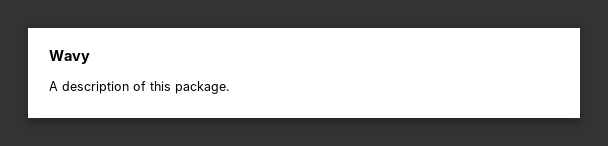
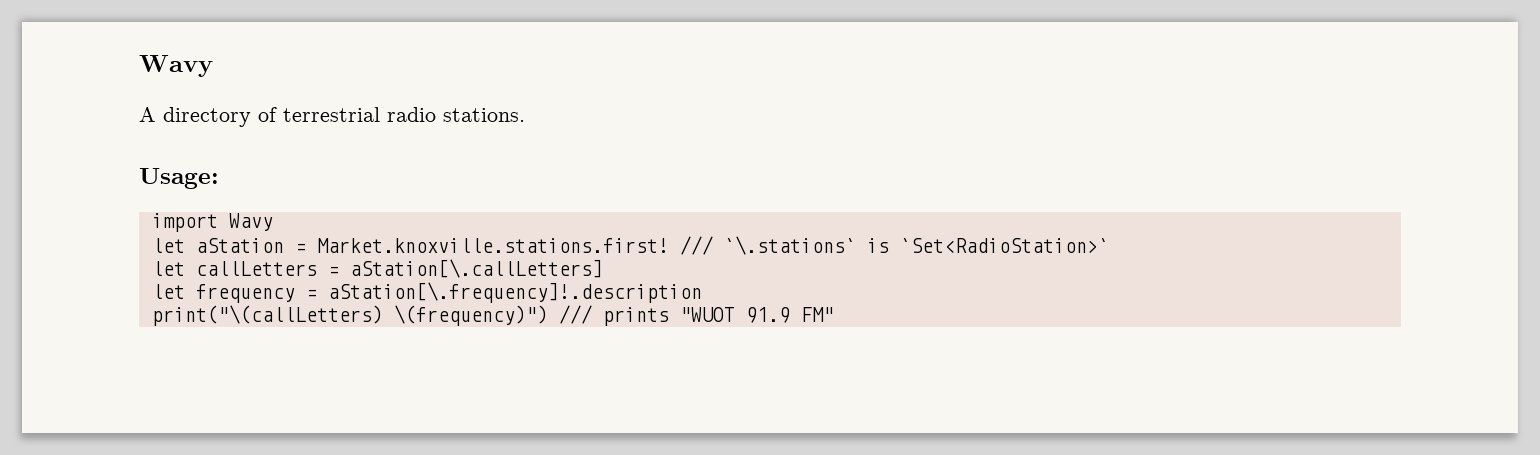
[62,81,230,94] description of this package. -> [163,107,525,127] [139,168,219,189] [151,213,273,232] [151,236,1109,255] [151,259,603,278] [151,282,702,303] [151,305,834,326] directory of terrestrial radio stations. // Usage: // import Wavy // let aStation = Market.knoxville.stations.first! /// `\.stations` is `Set<RadioStation>` // let callLetters = aStation[\.callLetters] // let frequency = aStation[\.frequency]!.description // print("\(callLetters) \(frequency)") /// prints "WUOT 91.9 FM"

